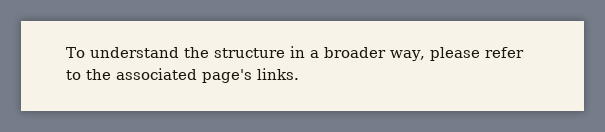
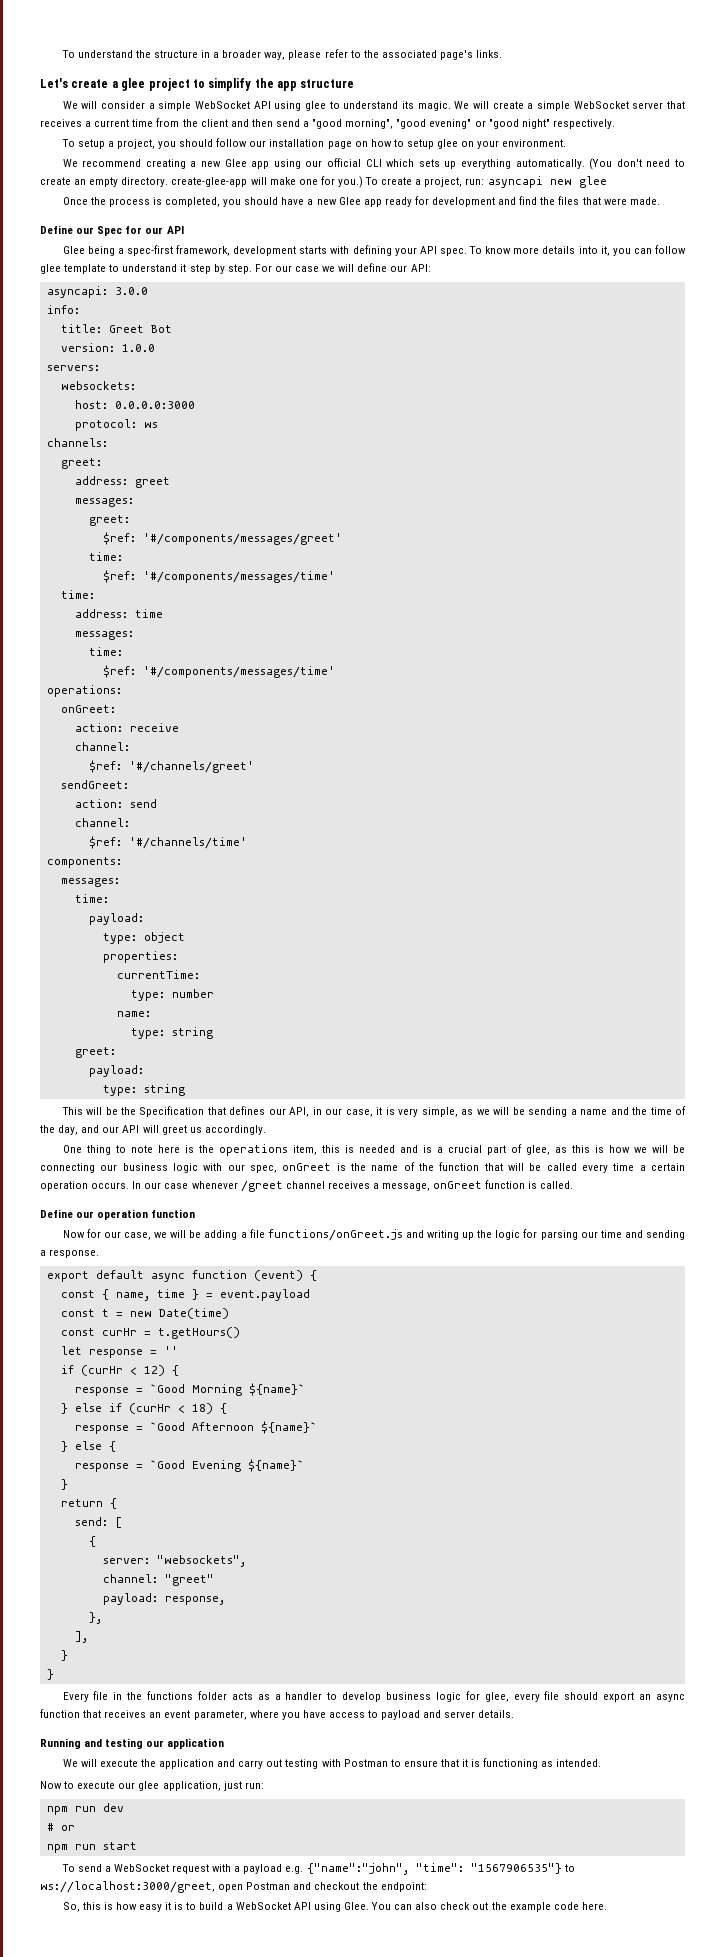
(299, 74) none -> [40,78,355,91] [62,101,685,111] [40,118,615,129] [61,138,567,149] [62,158,685,170] [40,176,607,188] [62,196,660,207] [40,225,184,236] [62,245,687,256] [40,263,431,274] [46,286,148,298] [46,305,80,314] [60,324,172,333] [60,343,155,352] [46,365,100,371] [60,381,136,390] [74,400,195,409] [74,419,158,431] [46,438,108,447] [60,458,102,469] [74,476,170,488] [74,498,134,507] [88,515,130,526] [102,532,342,545] [88,552,123,561] [102,570,335,583] [60,590,95,599] [74,609,163,618] [74,631,134,640] [88,647,123,656] [102,665,335,678] [46,685,122,697] [60,705,116,713] [74,723,179,732] [74,742,130,751] [88,760,254,773] [60,780,129,789] [74,799,157,808] [74,818,130,827] [88,836,247,849] [46,857,122,868] [60,878,120,887] [74,894,109,903] [88,913,144,925] [102,932,185,944] [102,951,178,963] [116,970,200,979] [130,989,214,1001] [116,1011,151,1017] [130,1027,213,1039] [74,1047,116,1058] [88,1065,144,1077] [102,1084,185,1096] [61,1106,687,1117] [40,1125,266,1135] [62,1144,686,1156] [40,1162,685,1173] [40,1180,574,1192] [40,1209,196,1220] [62,1229,685,1241] [40,1249,100,1258] [46,1270,317,1282] [60,1289,310,1301] [60,1308,229,1319] [60,1327,240,1339] [60,1346,178,1358] [60,1365,179,1376] [74,1383,305,1396] [60,1403,227,1414] [74,1421,317,1434] [60,1441,116,1452] [74,1459,304,1472] [60,1479,68,1490] [60,1498,117,1509] [74,1517,122,1528] [88,1536,96,1547] [102,1555,246,1567] [102,1574,214,1586] [102,1593,225,1605] [88,1612,102,1624] [74,1631,88,1643] [60,1650,68,1661] [46,1669,54,1680] [62,1691,685,1702] [40,1709,515,1720] [40,1738,225,1749] [62,1758,602,1769] [40,1781,264,1791] [46,1803,124,1815] [46,1823,75,1831] [46,1842,137,1853] [61,1863,575,1875] [40,1881,427,1893] [62,1902,607,1912] // Let's create a glee project to simplify the app structure // We will consider a simple WebSocket API using glee to understand its magic. We will create a simple WebSocket server that receives a current time from the client and then send a "good morning", "good evening" or "good night" respectively. // To setup a project, you should follow our installation page on how to setup glee on your environment. // We recommend creating a new Glee app using our official CLI which sets up everything automatically. (You don't need to create an empty directory. create-glee-app will make one for you.) To create a project, run: asyncapi new glee // Once the process is completed, you should have a new Glee app ready for development and find the files that were made. // Define our Spec for our API // Glee being a spec-first framework, development starts with defining your API spec. To know more details into it, you can follow glee template to understand it step by step. For our case we will define our API: // asyncapi: 3.0.0 // info: // title: Greet Bot // version: 1.0.0 // servers: // websockets: // host: 0.0.0.0:3000 // protocol: ws // channels: // greet: // address: greet // messages: // greet: // $ref: '#/components/messages/greet' // time: // $ref: '#/components/messages/time' // time: // address: time // messages: // time: // $ref: '#/components/messages/time' // operations: // onGreet: // action: receive // channel: // $ref: '#/channels/greet' // sendGreet: // action: send // channel: // $ref: '#/channels/time' // components: // messages: // time: // payload: // type: object // properties: // currentTime: // type: number // name: // type: string // greet: // payload: // type: string // This will be the Specification that defines our API, in our case, it is very simple, as we will be sending a name and the time of the day, and our API will greet us accordingly. // One thing to note here is the operations item, this is needed and is a crucial part of glee, as this is how we will be connecting our business logic with our spec, onGreet is the name of the function that will be called every time a certain operation occurs. In our case whenever /greet channel receives a message, onGreet function is called. // Define our operation function // Now for our case, we will be adding a file functions/onGreet.js and writing up the logic for parsing our time and sending a response. // export default async function (event) { // const { name, time } = event.payload // const t = new Date(time) // const curHr = t.getHours() // let response = '' // if (curHr < 12) { // response = `Good Morning ${name}` // } else if (curHr < 18) { // response = `Good Afternoon ${name}` // } else { // response = `Good Evening ${name}` // } // return { // send: [ // { // server: "websockets", // channel: "greet" // payload: response, // }, // ], // } // } // Every file in the functions folder acts as a handler to develop business logic for glee, every file should export an async function that receives an event parameter, where you have access to payload and server details. // Running and testing our application // We will execute the application and carry out testing with Postman to ensure that it is functioning as intended. // Now to execute our glee application, just run: // npm run dev // # or // npm run start // To send a WebSocket request with a payload e.g. {"name":"john", "time": "1567906535"} to ws://localhost:3000/greet, open Postman and checkout the endpoint: // So, this is how easy it is to build a WebSocket API using Glee. You can also check out the example code here.

